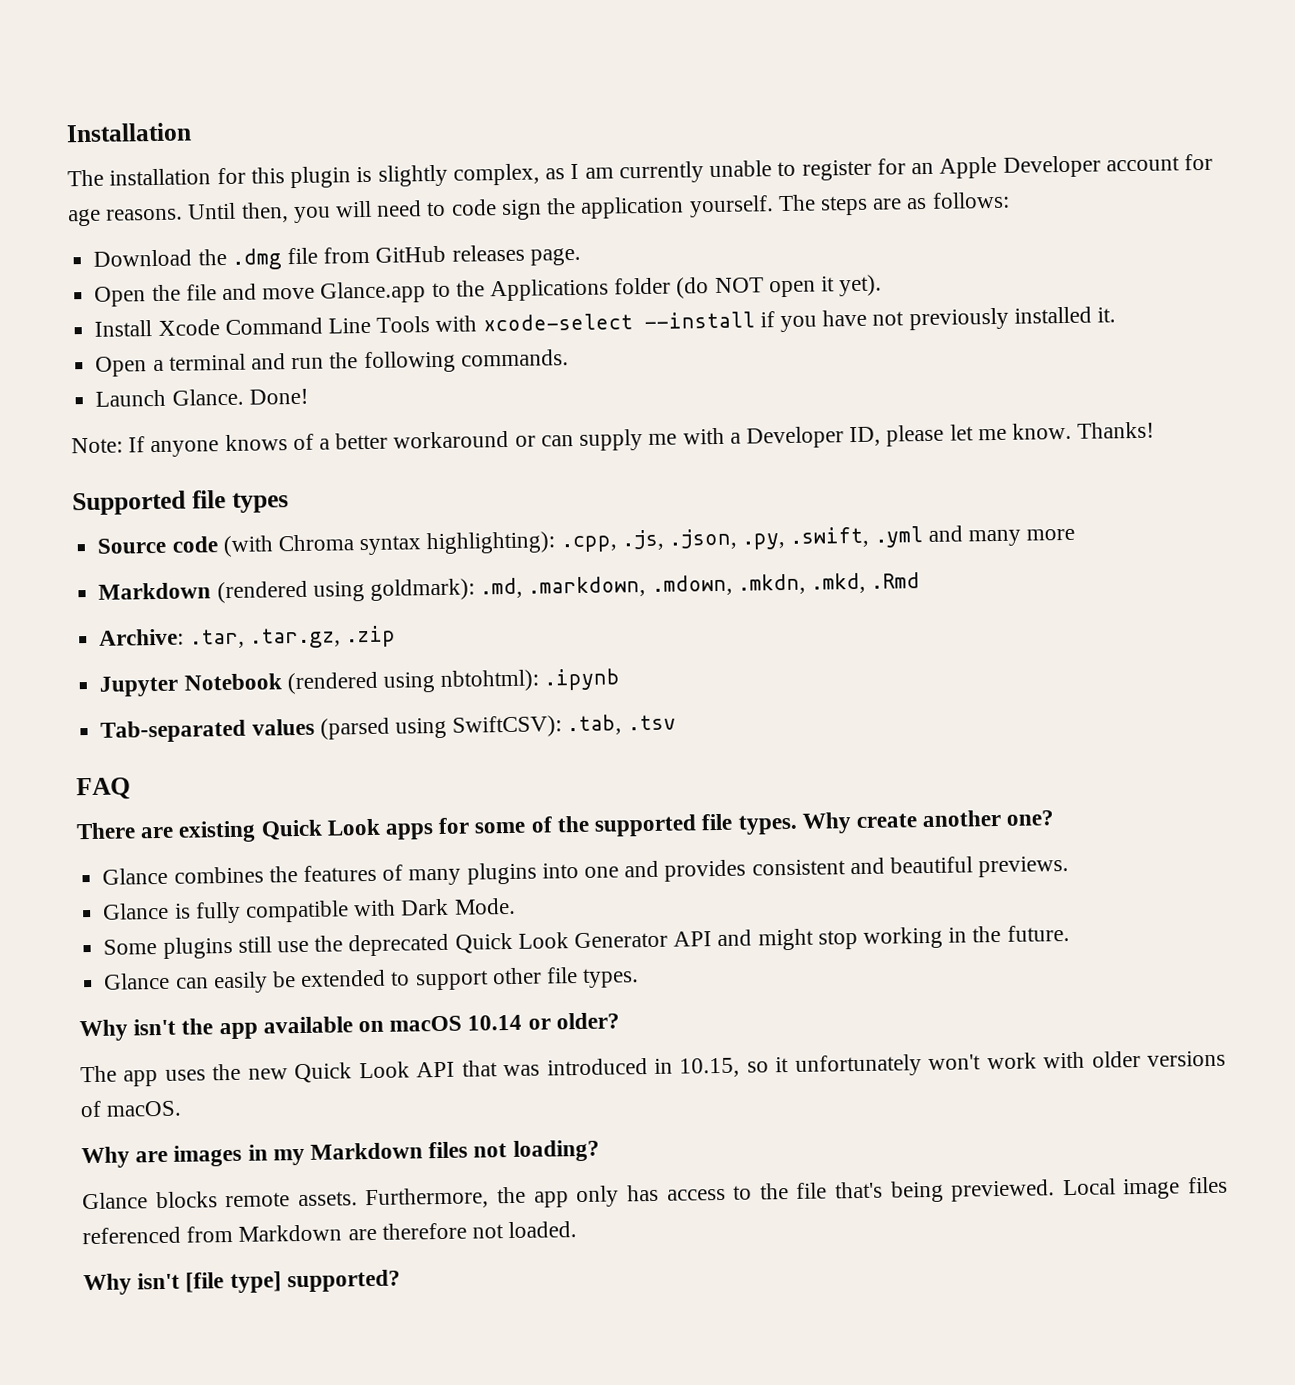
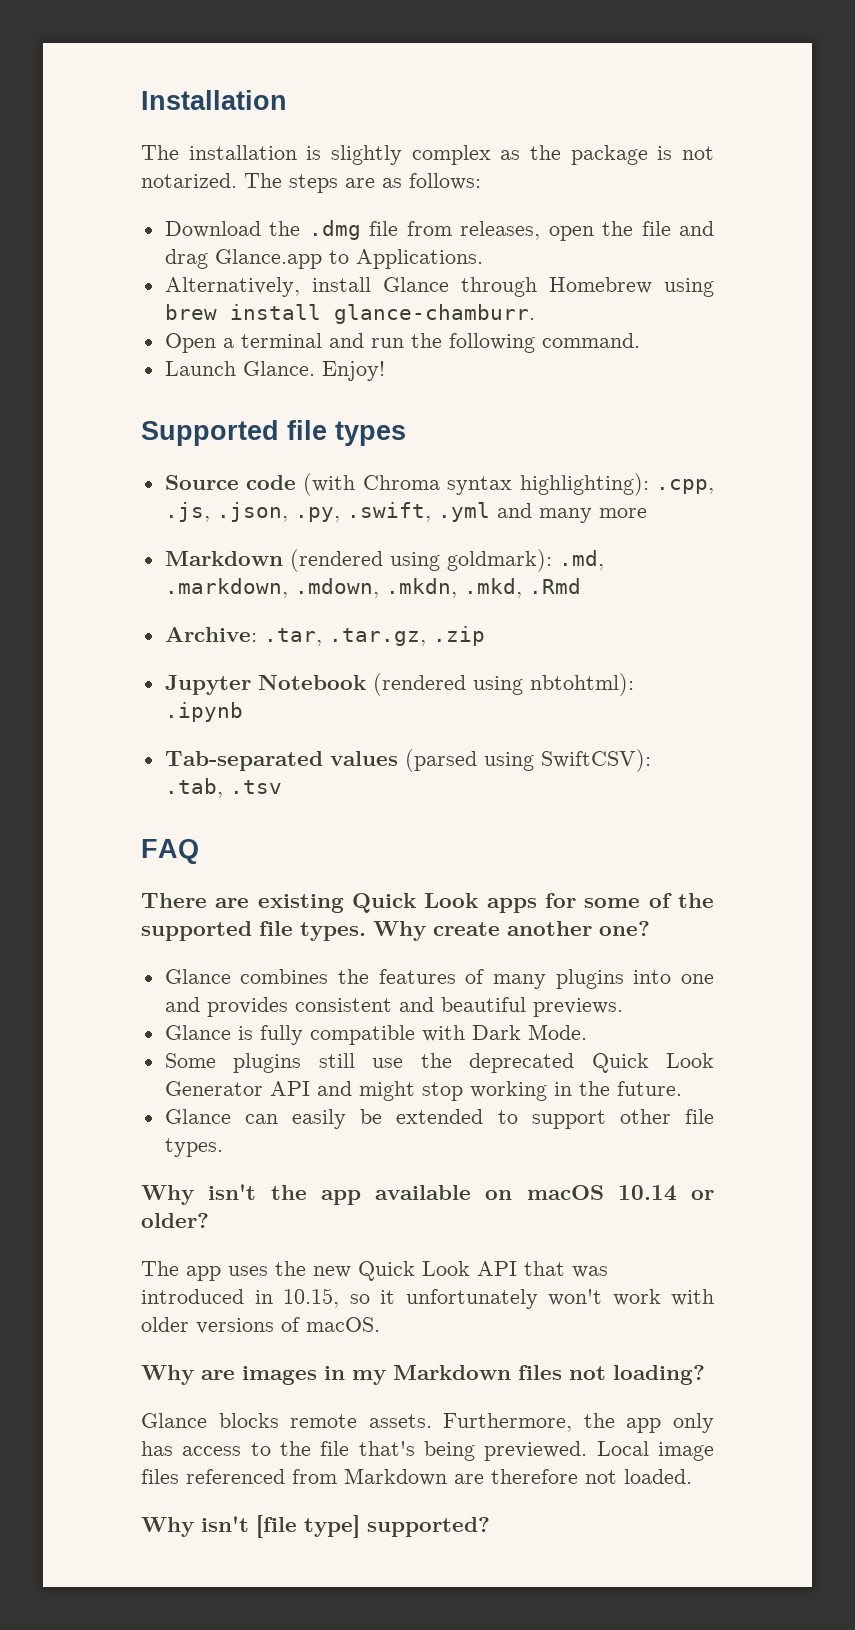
[216,153,1213,189] [68,195,774,227] for this plugin is slightly complex, as I am currently unable to register for an Apple Developer account for age reasons. Until then, you will need to code sign the application yourself. -> [306,145,714,165] [141,173,237,188] is slightly complex as the package is not notarized.
[375,244,581,266] [94,286,147,307] GitHub releases page. // Open -> [460,221,594,241] releases, open
[262,287,316,300] move -> [164,249,208,269] drag
[455,274,883,302] [94,306,1117,337] the Applications folder (do NOT open it yet). // Install Xcode Command Line Tools with xcode-select --install if you have not previously installed it. -> [355,249,483,269] [164,277,714,297] [164,304,535,324] Applications. // Alternatively, install Glance through Homebrew using brew install glance-chamburr.
[460,349,569,367] commands. -> [541,333,640,348] command.
[248,388,309,405] [71,421,1156,458] Done! // Note: If anyone knows of a better workaround or can supply me with a Developer ID, please let me know. Thanks! -> [321,361,385,381] Enjoy!

